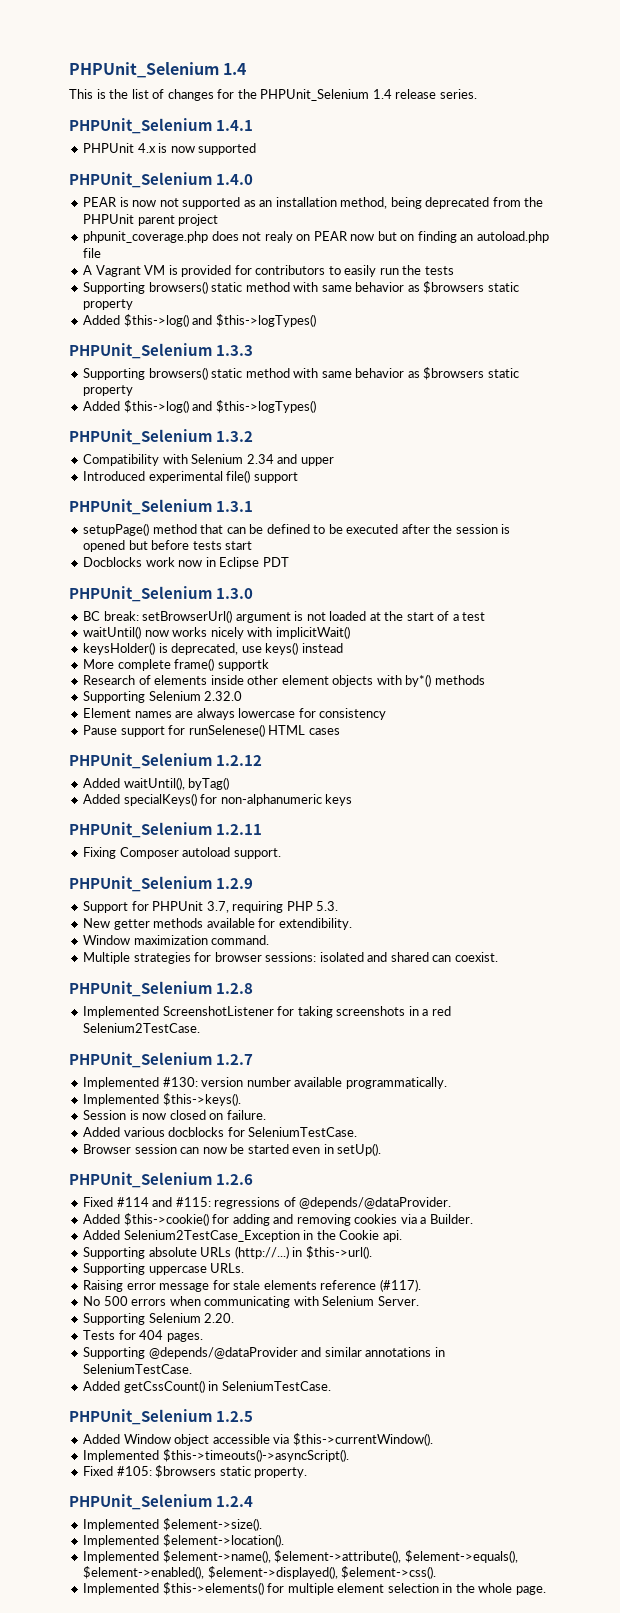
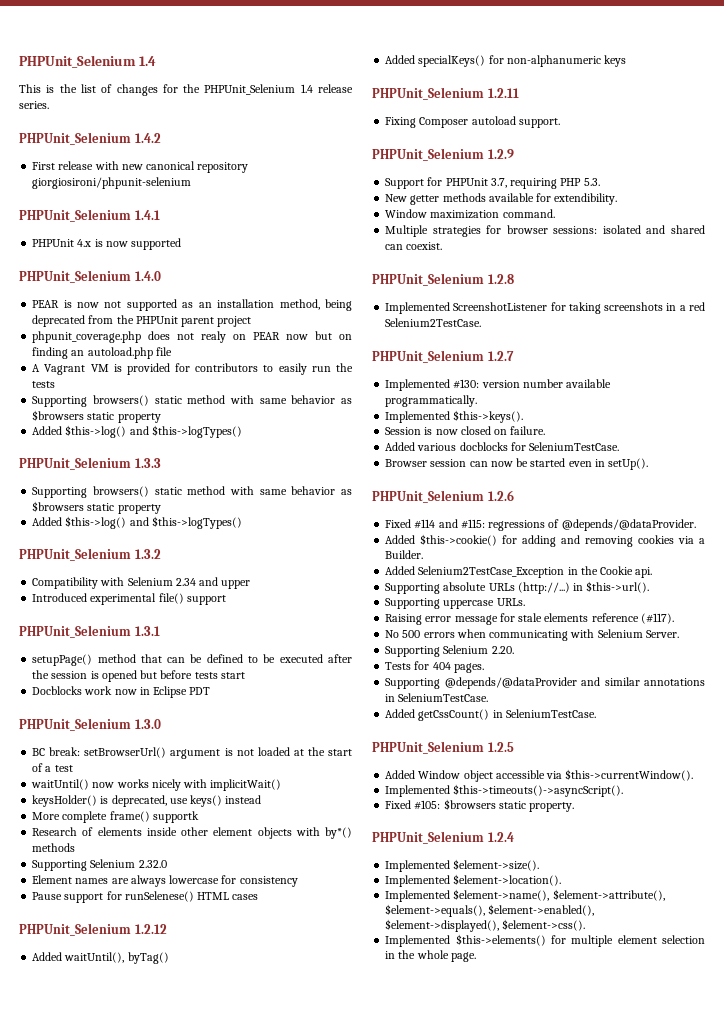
(477, 94) none -> [19,132,161,145] [32,161,249,173] [32,177,192,189] // PHPUnit_Selenium 1.4.2 // First release with new canonical repository giorgiosironi/phpunit-selenium

